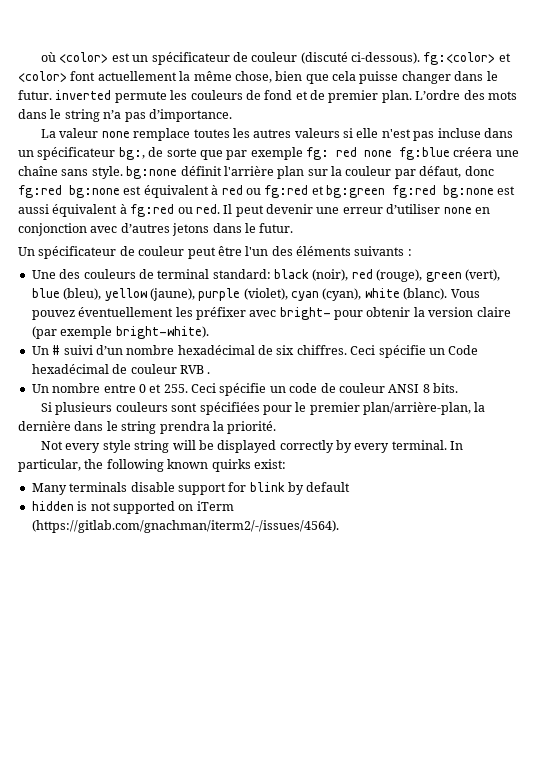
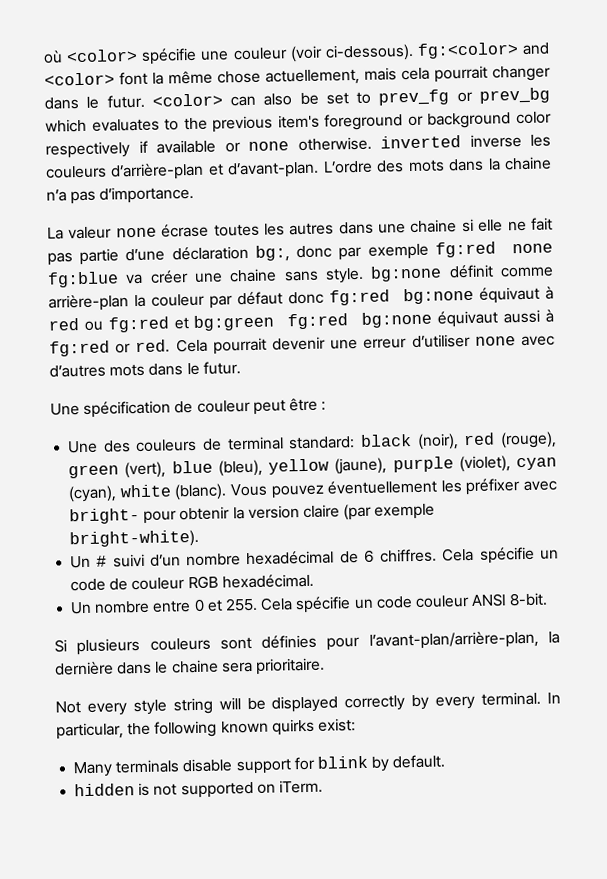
[111,52,348,65] est un spécificateur de couleur (discuté -> [141,45,323,65] spécifie une couleur (voir
[498,53,511,62] et -> [522,42,550,55] and
[97,71,177,81] actuellement -> (148, 78) none
[234,71,498,84] [18,90,412,103] chose, bien que cela puisse changer dans le futur. inverted permute les couleurs de fond et de premier plan. -> [217,65,551,86] [44,87,550,110] [45,111,552,133] [45,133,551,159] [46,161,320,181] chose actuellement, mais cela pourrait changer dans le futur. <color> can also be set to prev_fg or prev_bg which evaluates to the previous item's foreground or background color respectively if available or none otherwise. inverted inverse les couleurs d’arrière-plan et d’avant-plan.
[50,109,100,122] le string -> [487,156,553,171] la chaine
[133,128,191,141] remplace -> [161,223,210,238] écrase
[294,128,513,141] [18,147,519,160] [18,166,58,176] valeurs si elle n'est pas incluse dans un spécificateur bg:, de sorte que par exemple fg: red none fg:blue créera une chaîne -> [338,217,553,235] [47,241,553,266] [47,268,278,288] dans une chaine si elle ne fait pas partie d’une déclaration bg:, donc par exemple fg:red none fg:blue va créer une chaine
[223,166,328,179] l'arrière plan sur -> [499,266,554,278] [48,294,129,312] comme arrière-plan
[419,166,462,178] défaut, -> [236,291,283,306] défaut
[123,185,209,198] est équivalent -> [479,286,541,304] équivaut
[497,186,516,195] [18,204,264,217] est aussi équivalent à fg:red ou red. Il peut -> [437,309,554,328] [49,337,267,357] équivaut aussi à fg:red or red. Cela pourrait
[474,207,490,214] [18,223,87,236] en conjonction -> (516, 341) none
[172,223,210,236] jetons -> [109,363,146,377] mots
[18,246,117,259] Un spécificateur -> [50,400,172,418] Une spécification
[245,246,405,256] l'un des éléments suivants -> (318, 404) none
[276,345,479,358] [31,364,211,374] six chiffres. Ceci spécifie un Code hexadécimal de couleur RVB . -> [363,546,559,564] [70,573,314,592] 6 chiffres. Cela spécifie un code de couleur RGB hexadécimal.
[191,383,336,396] Ceci spécifie un code de -> [260,596,413,614] Cela spécifie un code
[422,383,458,393] 8 bits. -> [509,592,549,607] 8-bit.
[199,402,486,415] [18,421,277,434] spécifiées pour le premier plan/arrière-plan, la dernière dans le string prendra la priorité. -> [261,630,560,651] [55,657,325,676] définies pour l’avant-plan/arrière-plan, la dernière dans le chaine sera prioritaire.
[306,482,351,492] default -> [392,754,446,769] default.
[196,501,234,511] [31,520,339,533] iTerm (https://gitlab.com/gnachman/iterm2/-/issues/4564). -> [278,779,323,794] iTerm.

